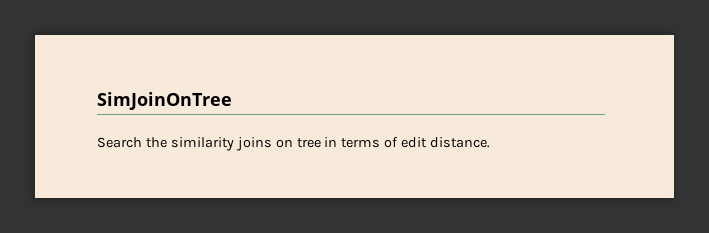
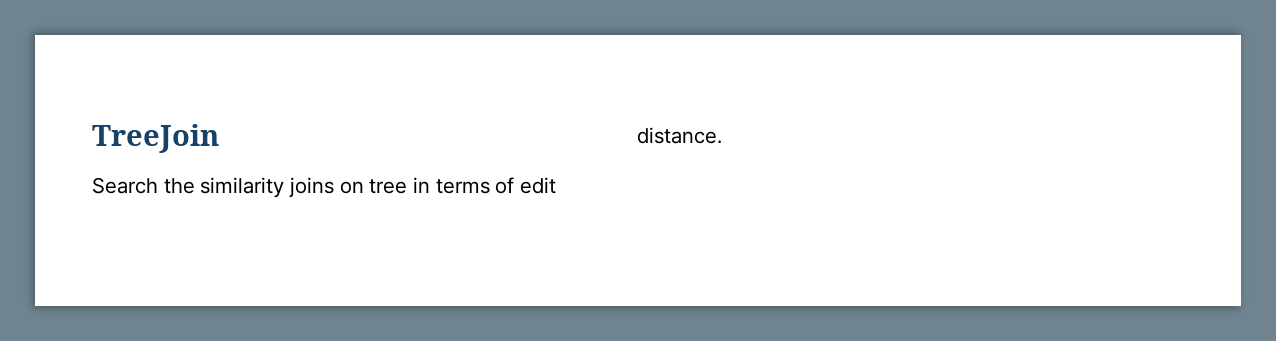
[97,92,232,110] SimJoinOnTree -> [92,124,219,153] TreeJoin

